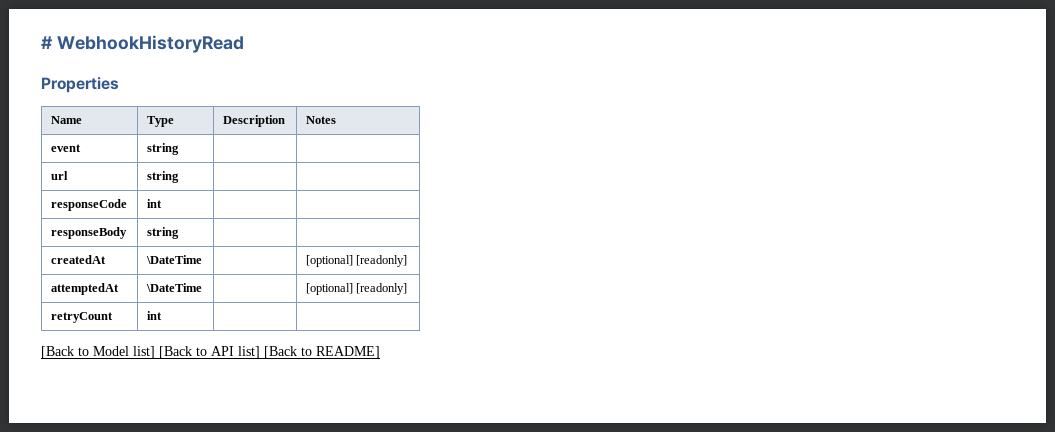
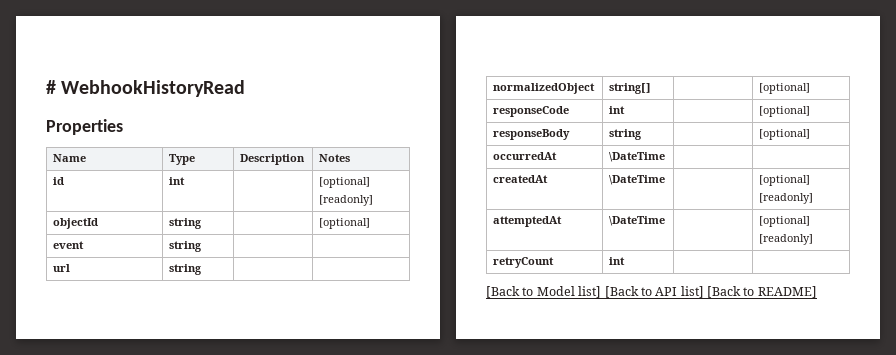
(336, 120) none -> [53,177,65,185] [169,177,186,185] [319,177,371,188] [319,195,374,206] [53,218,99,229] [169,218,203,229] [319,218,371,229] // id | int | | [optional] [readonly] // objectId | string | | [optional]
(179, 177) none -> [493,83,596,94] [609,83,652,94] [759,83,811,94] // normalizedObject | string[] | | [optional]
(162, 203) none -> [759,106,811,117] [optional]
(179, 233) none -> [759,129,811,140] [493,152,558,160] [609,152,666,162] | [optional] // occurredAt | \DateTime |

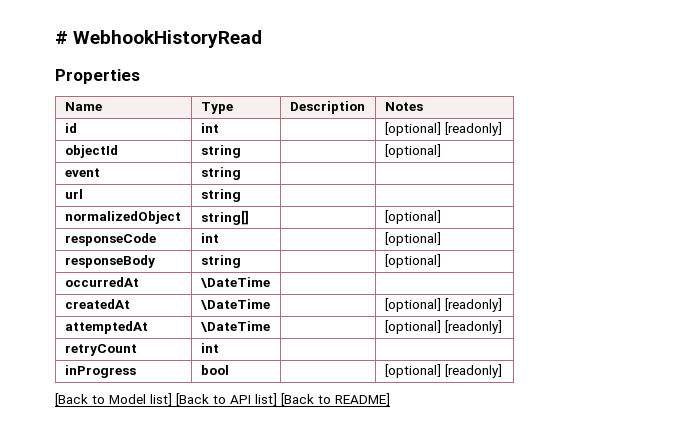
(626, 261) none -> [64,365,136,378] [200,365,229,375] [384,364,502,378] // inProgress | bool | | [optional] [readonly]

